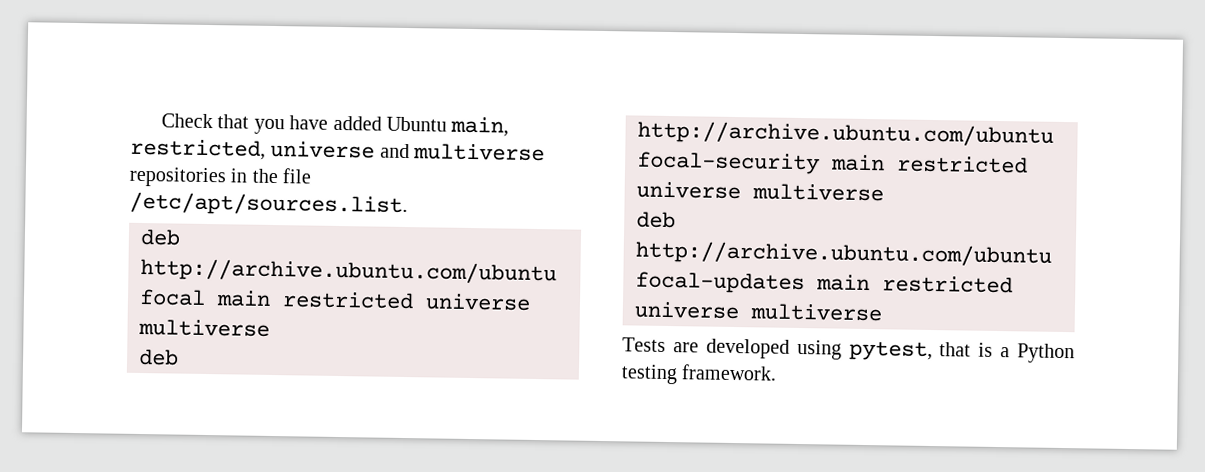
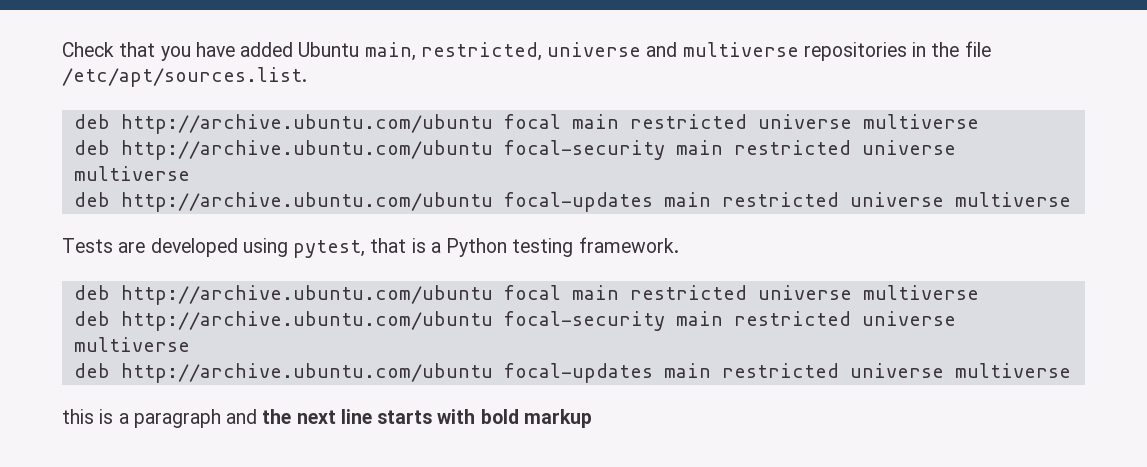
(778, 372) none -> [73,285,979,305] [73,311,956,331] [73,337,190,352] [73,363,1071,383] [62,409,592,428] // deb http://archive.ubuntu.com/ubuntu focal main restricted universe multiverse // deb http://archive.ubuntu.com/ubuntu focal-security main restricted universe multiverse // deb http://archive.ubuntu.com/ubuntu focal-updates main restricted universe multiverse // this is a paragraph and the next line starts with bold markup

